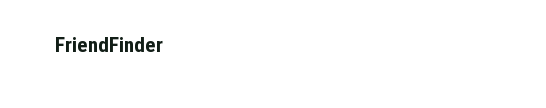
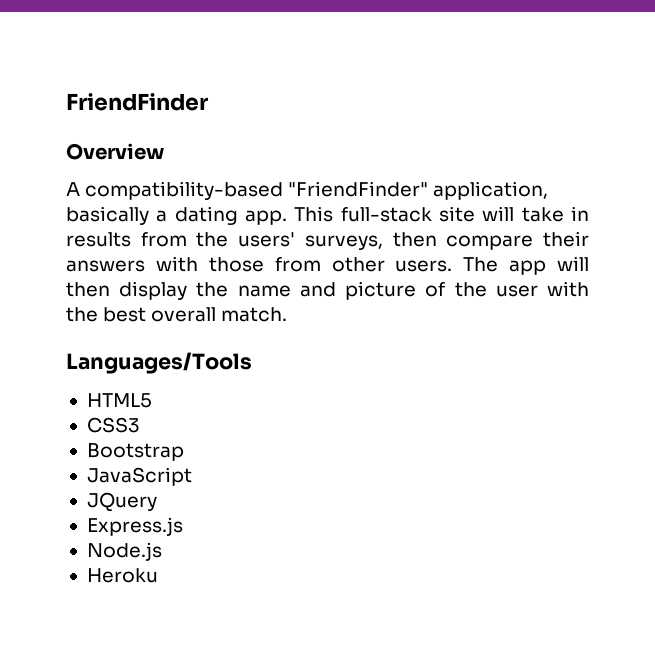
(163, 44) none -> [66,143,164,160] [66,181,549,200] [66,206,589,225] [66,231,589,250] [66,256,589,275] [66,281,589,300] [66,307,288,322] [66,352,252,374] [86,393,152,408] [86,417,140,433] [86,443,184,461] [86,467,192,486] [86,492,157,512] [86,517,183,536] [86,542,162,561] [86,568,158,583] // Overview // A compatibility-based "FriendFinder" application, basically a dating app. This full-stack site will take in results from the users' surveys, then compare their answers with those from other users. The app will then display the name and picture of the user with the best overall match. // Languages/Tools // HTML5 // CSS3 // Bootstrap // JavaScript // JQuery // Express.js // Node.js // Heroku

